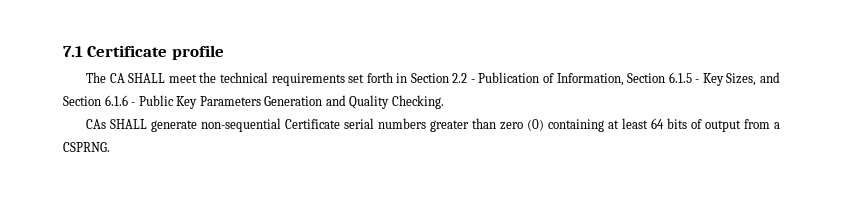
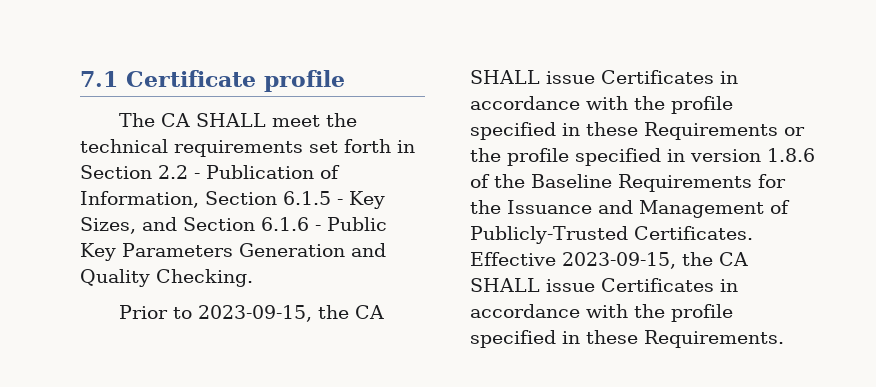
[86,118,780,132] [63,142,110,152] CAs SHALL generate non-sequential Certificate serial numbers greater than zero (0) containing at least 64 bits of output from a CSPRNG. -> [118,305,384,322] [470,70,738,84] [470,96,733,114] [470,122,805,140] [470,148,815,166] [470,174,786,192] [470,200,790,218] [470,226,753,244] [470,252,748,269] [470,278,738,292] [470,304,733,322] [470,330,784,348] Prior to 2023-09-15, the CA SHALL issue Certificates in accordance with the profile specified in these Requirements or the profile specified in version 1.8.6 of the Baseline Requirements for the Issuance and Management of Publicly-Trusted Certificates. Effective 2023-09-15, the CA SHALL issue Certificates in accordance with the profile specified in these Requirements.

